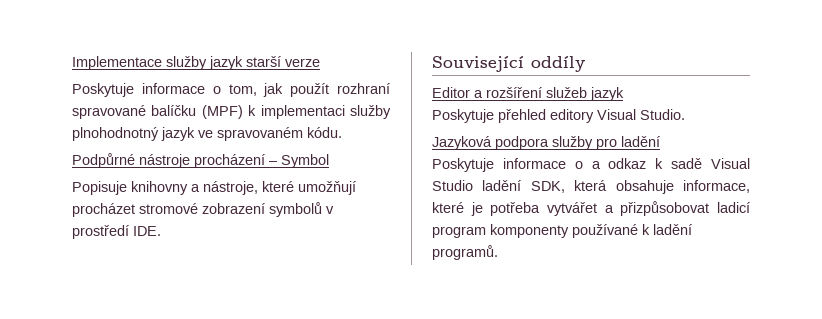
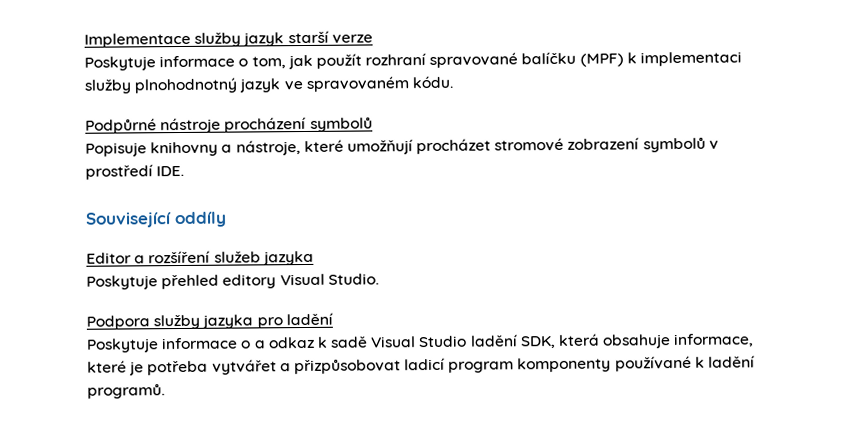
[269,154,329,168] – Symbol -> [309,116,373,132] symbolů
[590,87,624,101] jazyk -> [262,250,314,266] jazyka
[432,136,593,150] Jazyková podpora služby -> [86,314,254,330] Podpora služby jazyka

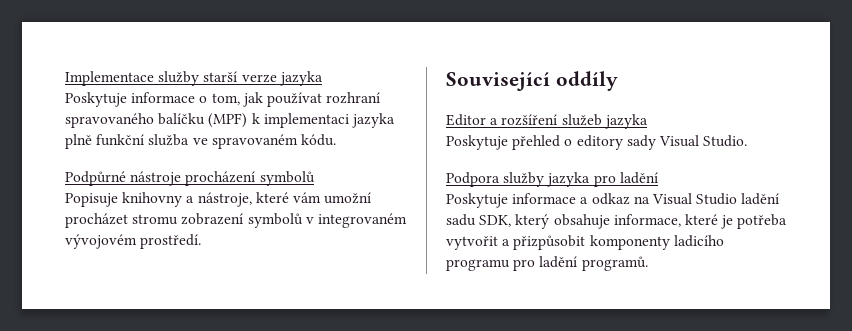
[243,32,285,47] jazyk -> (200, 78) none
(373, 39) none -> [279,71,323,86] jazyka
[315,52,519,69] použít rozhraní spravované -> [266,92,381,107] [65,113,154,128] používat rozhraní spravovaného
[84,77,282,94] služby plnohodnotný jazyk -> [351,113,395,128] [65,134,190,149] jazyka plně funkční služba
[346,136,719,155] [85,164,185,180] umožňují procházet stromové zobrazení symbolů v prostředí IDE. -> [292,192,372,204] [65,213,407,228] [65,234,202,249] vám umožní procházet stromu zobrazení symbolů v integrovaném vývojovém prostředí.
[222,274,277,289] editory -> [564,135,656,150] o editory sady
[240,340,252,349] o -> (577, 198) none
[316,336,369,348] k sadě -> [633,196,650,204] na
[519,333,601,349] SDK, která -> [446,214,550,229] sadu SDK, který
[211,355,705,375] vytvářet a přizpůsobovat ladicí program komponenty používané k -> [446,235,724,250] [446,259,536,271] vytvořit a přizpůsobit komponenty ladicího programu pro

